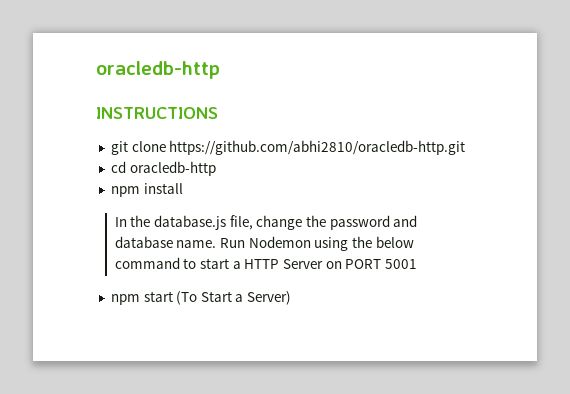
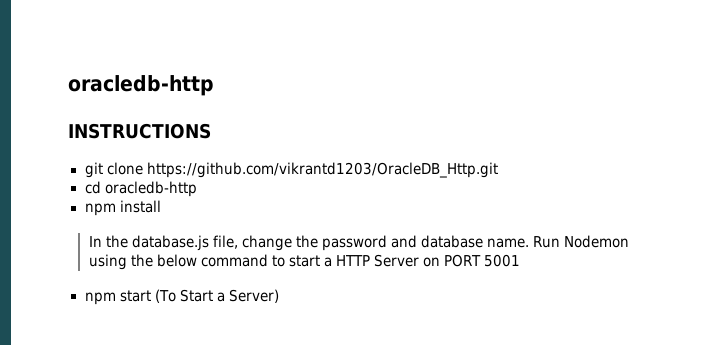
[169,140,466,155] https://github.com/abhi2810/oracledb-http.git -> [146,162,498,178] https://github.com/vikrantd1203/OracleDB_Http.git

